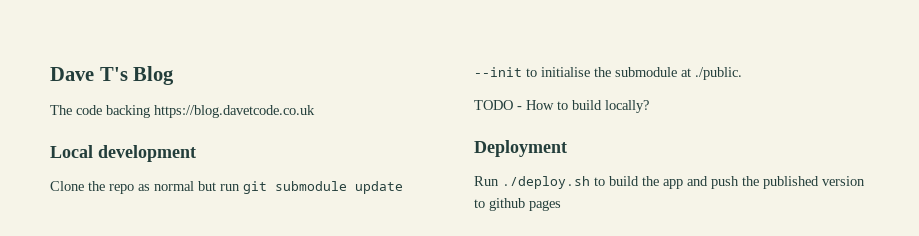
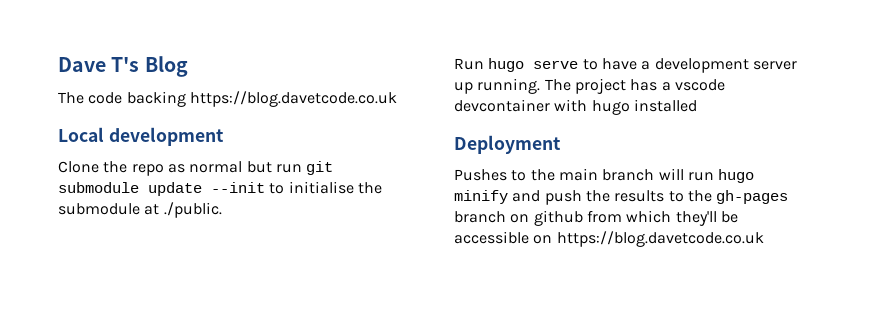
[474,100,649,113] [474,140,567,157] [474,176,865,189] [474,198,561,211] TODO - How to build locally? // Deployment // Run ./deploy.sh to build the app and push the published version to github pages -> [454,58,797,73] [454,78,725,94] [454,99,697,115] [454,135,561,154] [454,168,755,183] [454,190,789,205] [454,210,738,226] [454,231,764,247] Run hugo serve to have a development server up running. The project has a vscode devcontainer with hugo installed // Deployment // Pushes to the main branch will run hugo minify and push the results to the gh-pages branch on github from which they'll be accessible on https://blog.davetcode.co.uk

